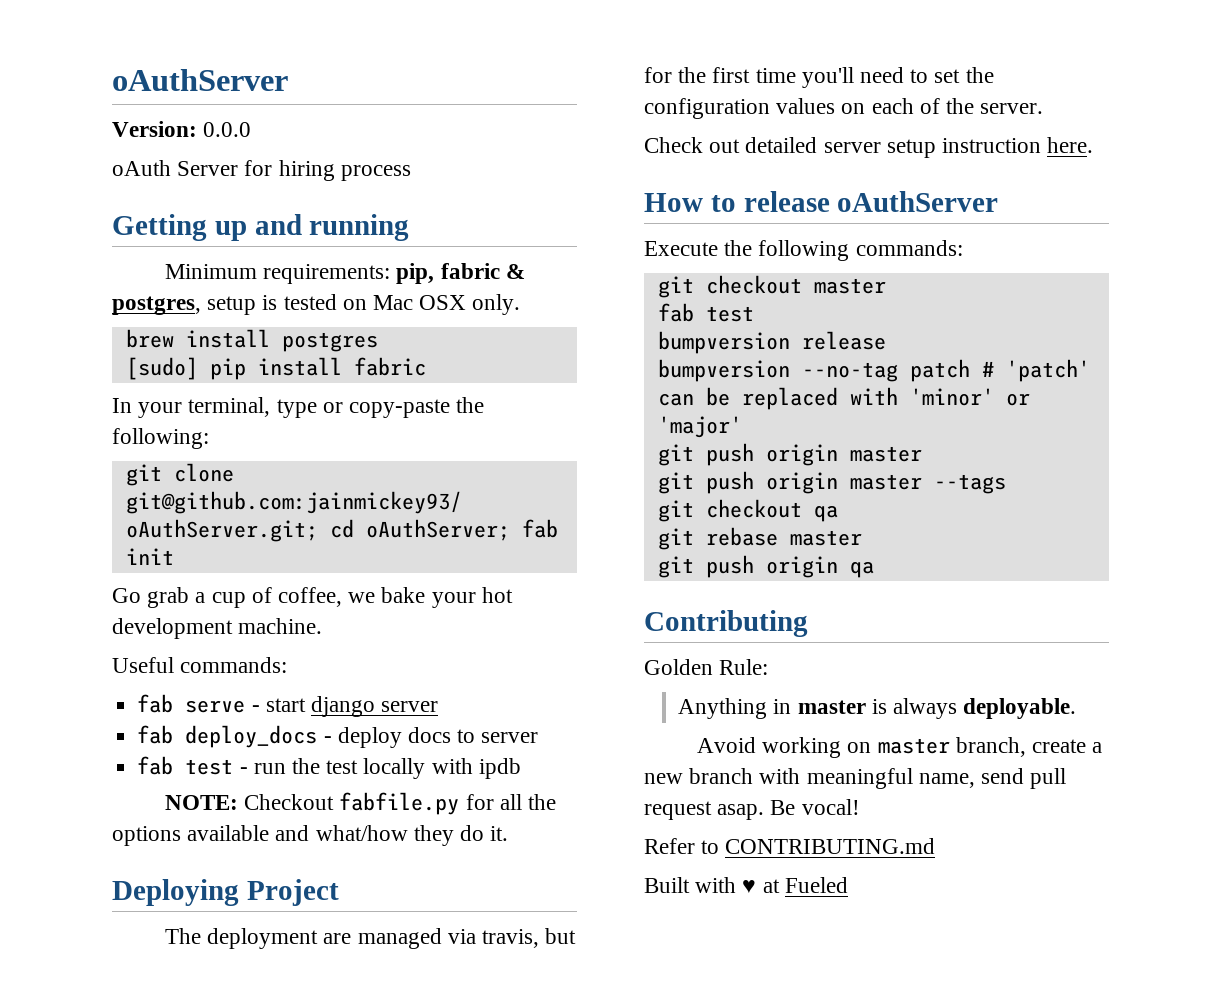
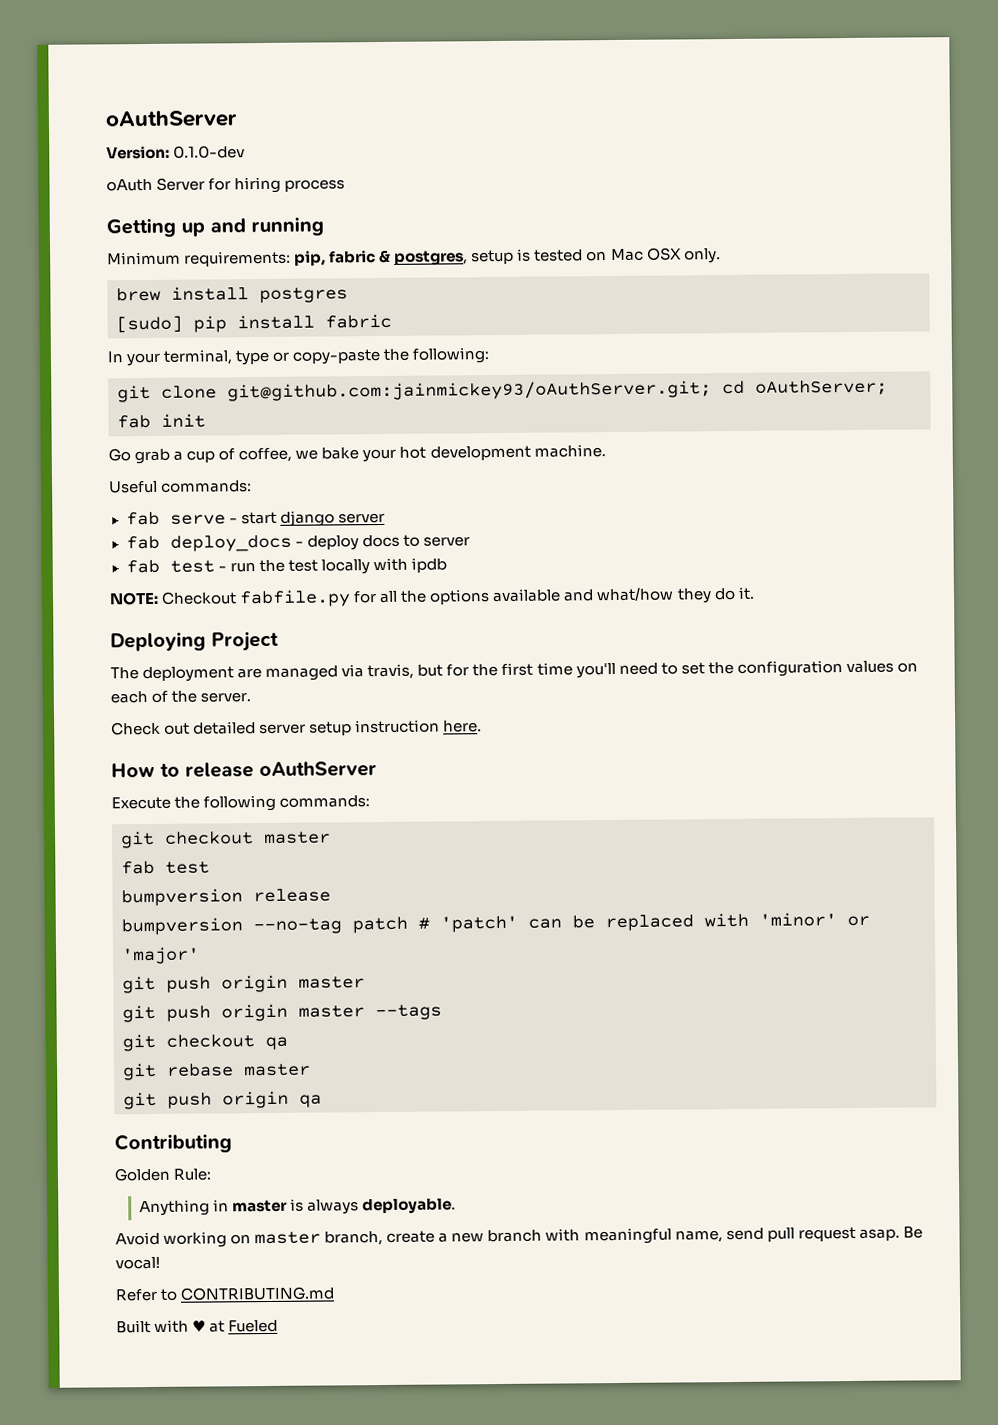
[203,122,252,137] 0.0.0 -> [173,145,246,159] 0.1.0-dev

